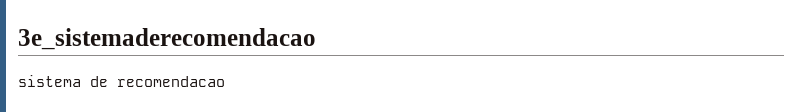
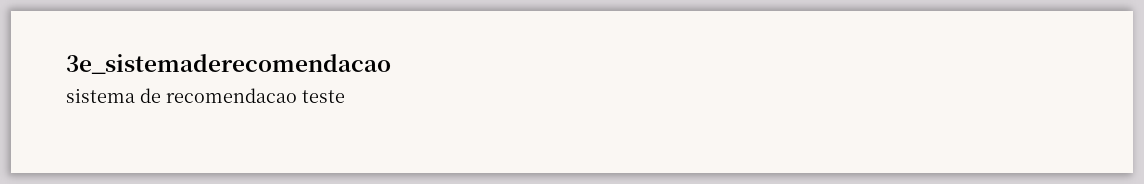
(225, 81) none -> [302,90,345,103] teste

